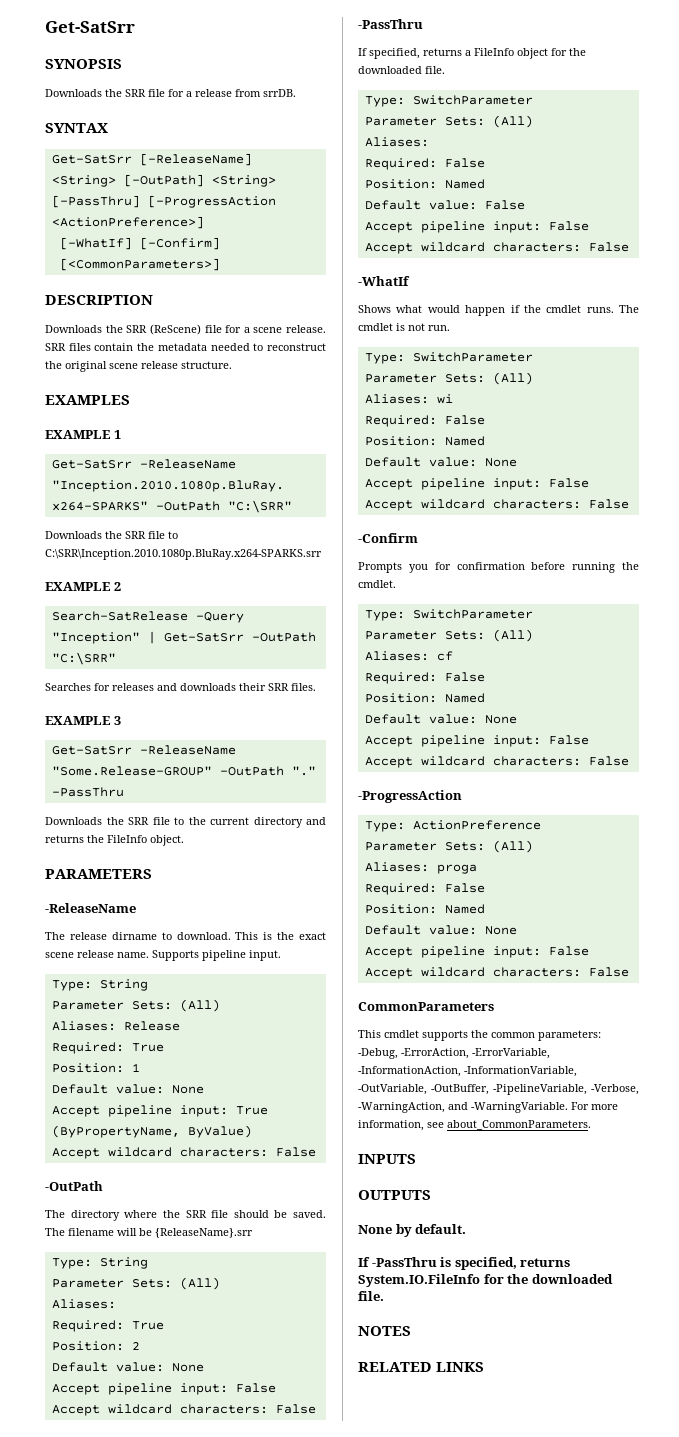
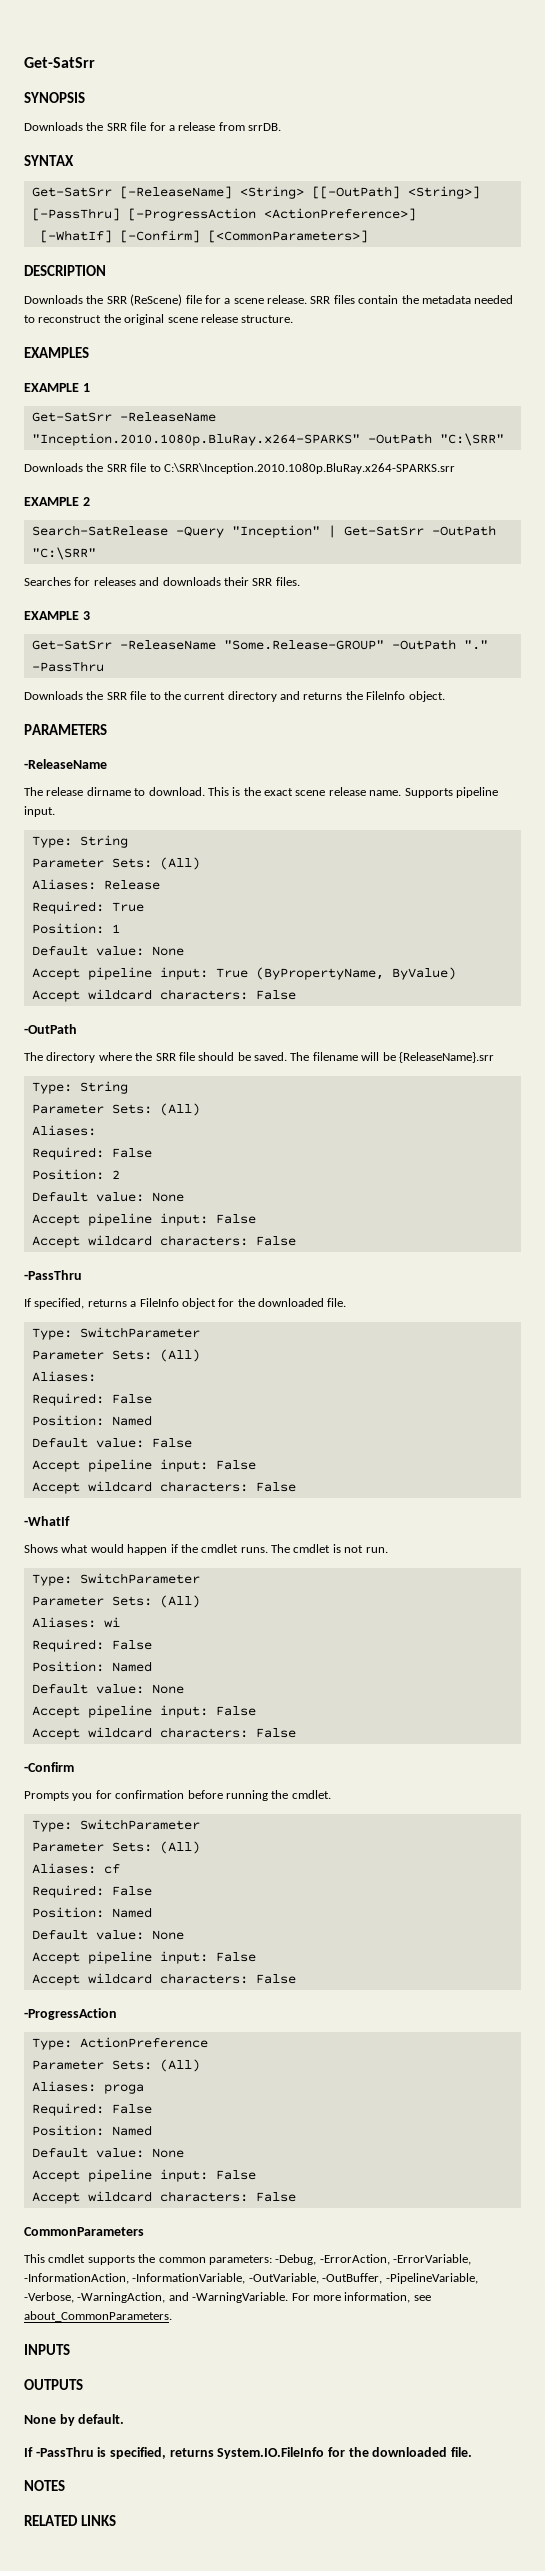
[123,174,276,187] [-OutPath] <String> -> [311,186,480,199] [[-OutPath] <String>]
[131,1321,164,1330] True -> [111,1148,152,1158] False

